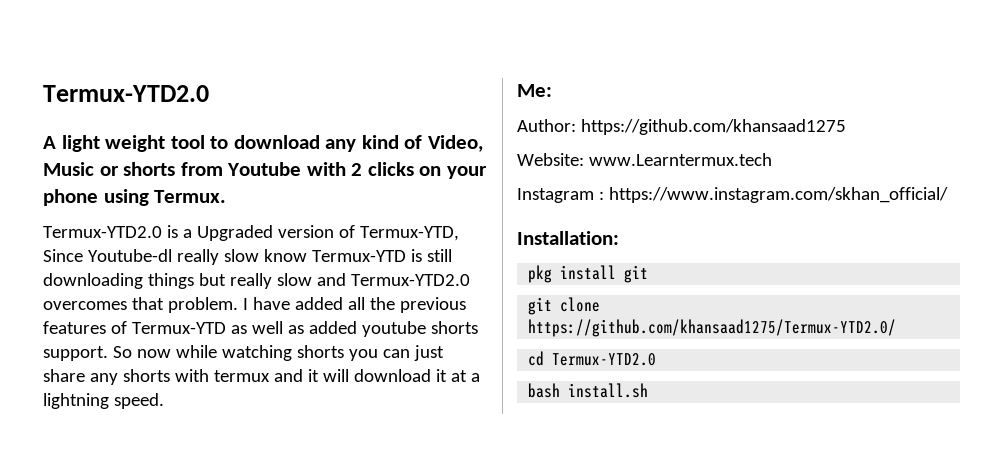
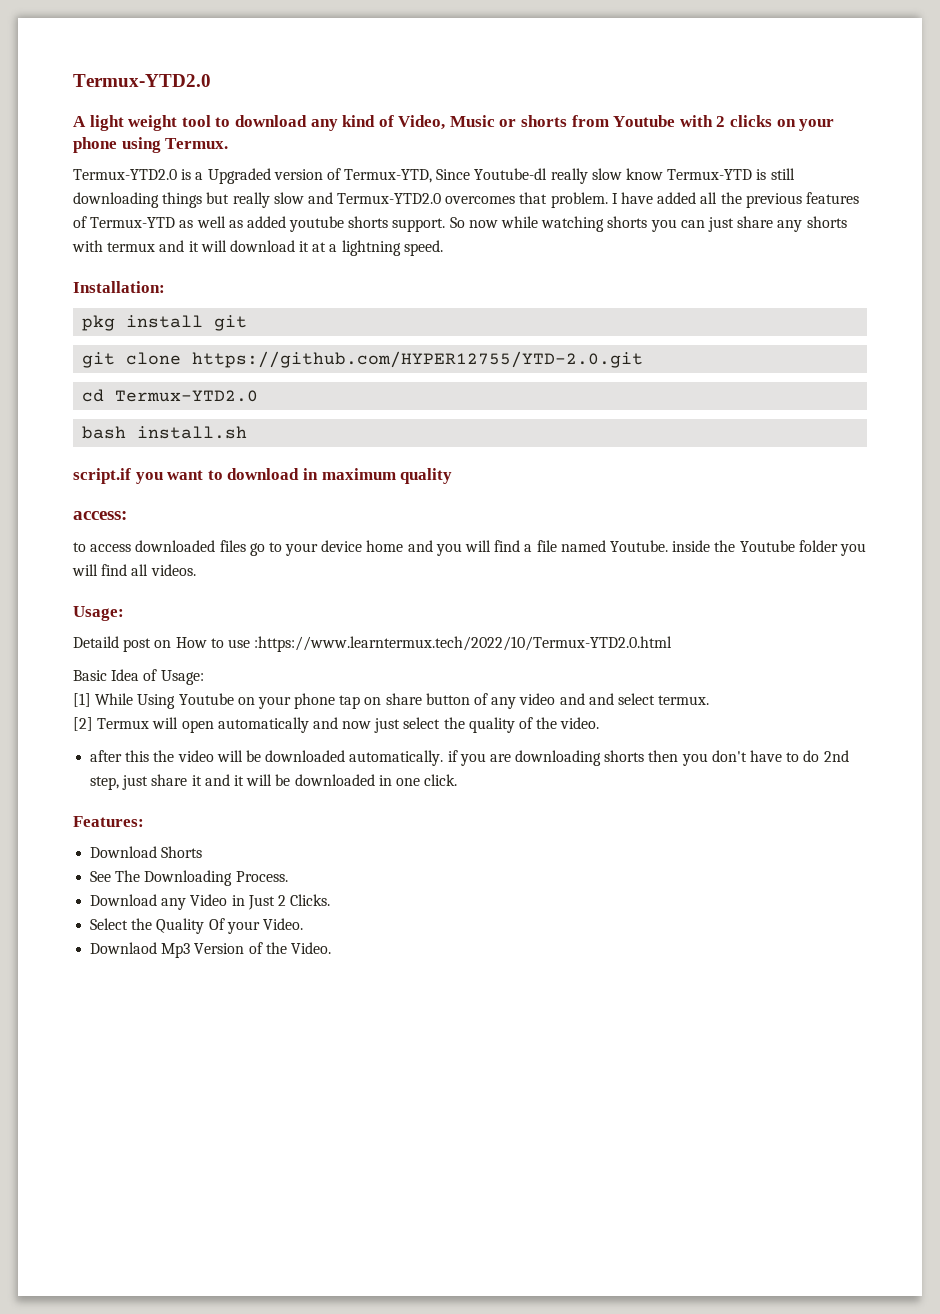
[517,84,552,97] [517,119,846,135] [517,153,772,166] [517,187,948,203] // Me: // Author: https://github.com/khansaad1275 // Website: www.Learntermux.tech // Instagram : https://www.instagram.com/skhan_official/ -> (443, 248) none
[528,319,897,337] https://github.com/khansaad1275/Termux-YTD2.0/ -> [192,351,644,368] https://github.com/HYPER12755/YTD-2.0.git
(649, 390) none -> [73,468,453,484] [73,511,127,520] [73,540,866,556] [72,564,196,576] [73,606,124,621] [73,636,673,652] [73,669,204,685] [73,693,710,709] [73,717,600,733] [90,750,849,766] [90,774,458,790] [73,816,144,827] [90,846,203,858] [90,870,288,886] [90,894,331,910] [90,918,303,934] [90,942,331,958] // script.if you want to download in maximum quality // access: // to access downloaded files go to your device home and you will find a file named Youtube. inside the Youtube folder you will find all videos. // Usage: // Detaild post on How to use :https://www.learntermux.tech/2022/10/Termux-YTD2.0.html // Basic Idea of Usage: // [1] While Using Youtube on your phone tap on share button of any video and and select termux. // [2] Termux will open automatically and now just select the quality of the video. // after this the video will be downloaded automatically. if you are downloading shorts then you don't have to do 2nd step, just share it and it will be downloaded in one click. // Features: // Download Shorts // See The Downloading Process. // Download any Video in Just 2 Clicks. // Select the Quality Of your Video. // Downlaod Mp3 Version of the Video.

